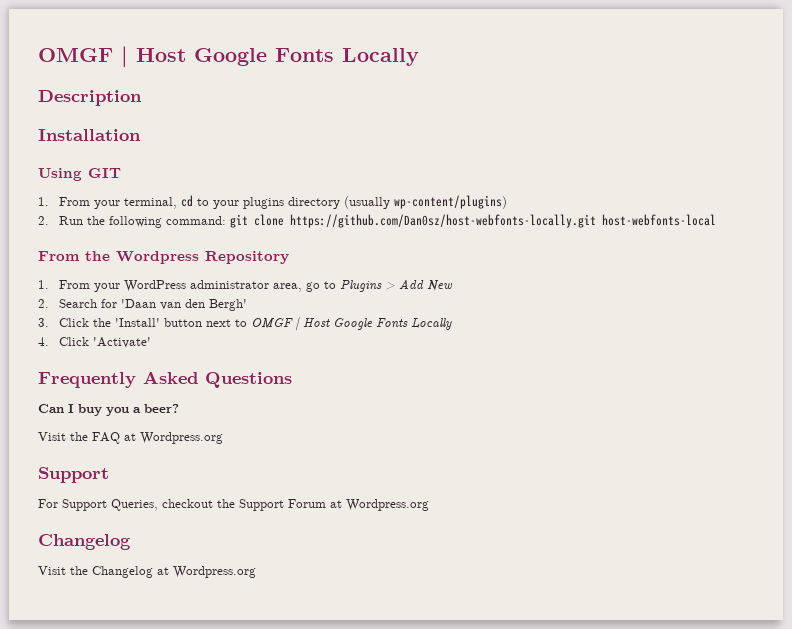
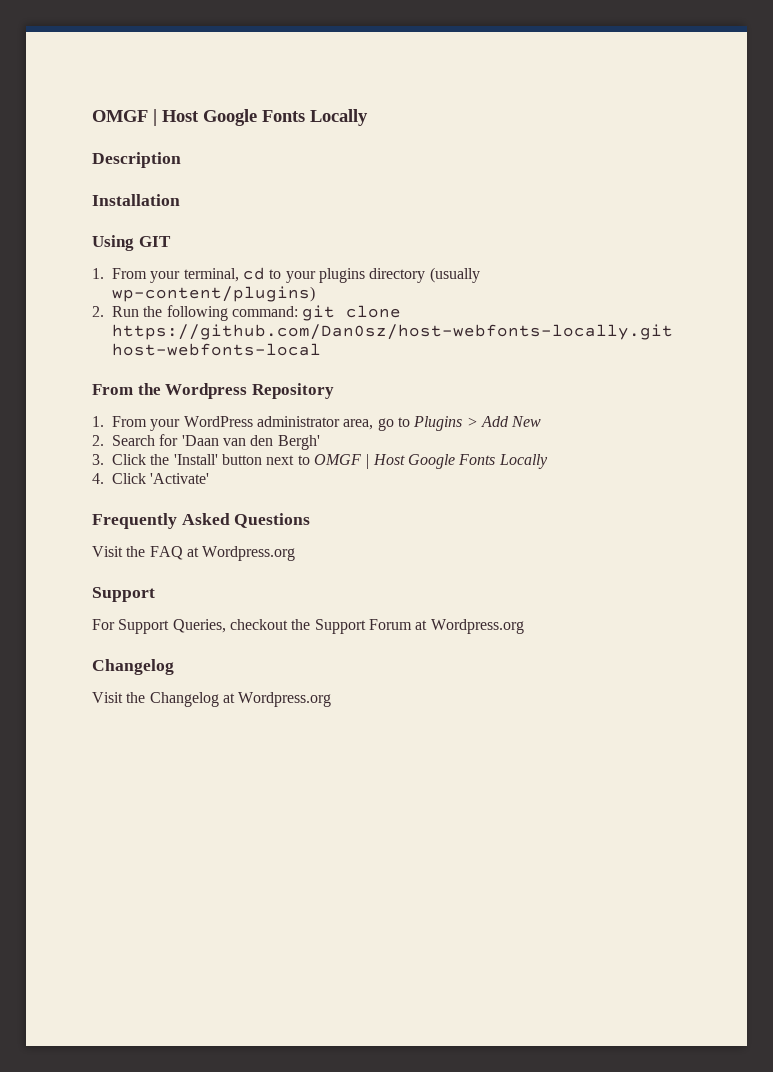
[38,404,179,416] // Can I buy you a beer? -> (311, 520) none

